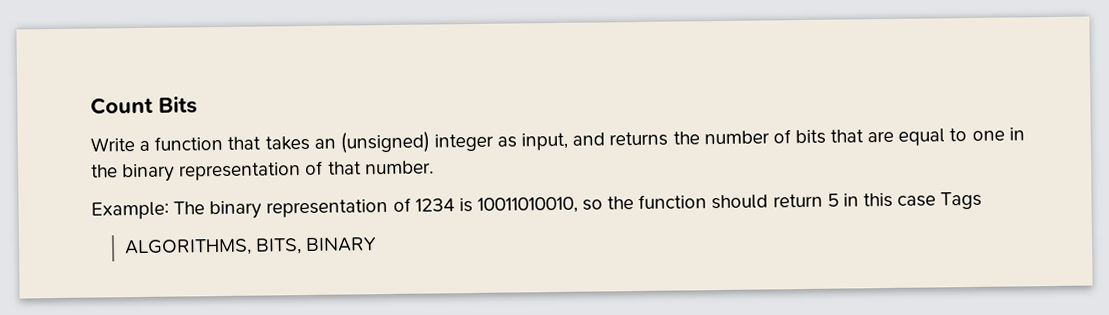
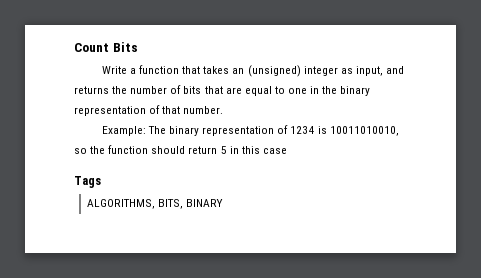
(937, 201) none -> (287, 151) //

